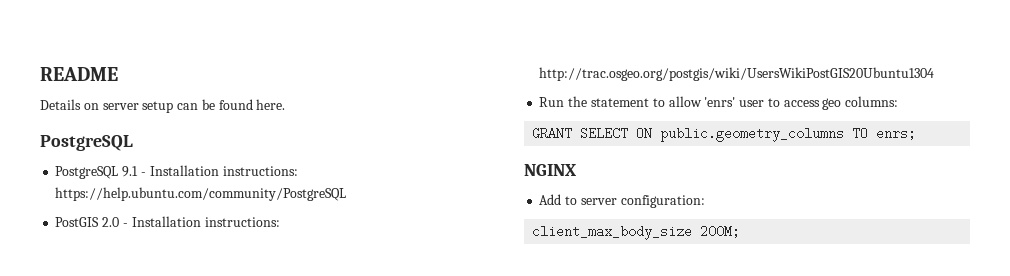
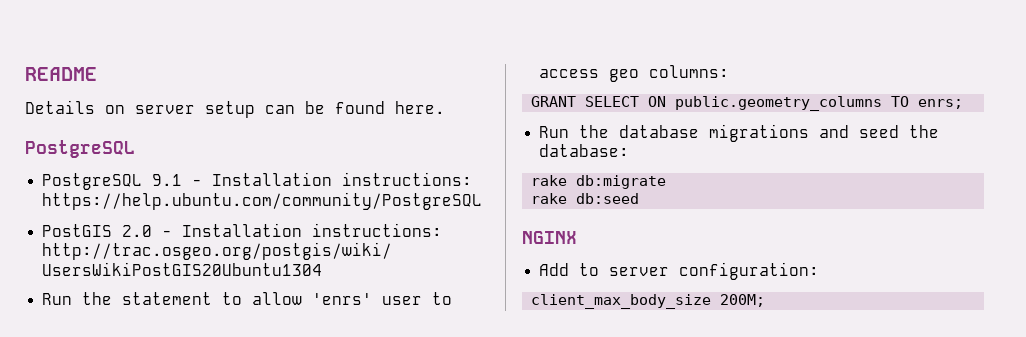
(917, 133) none -> [539,124,940,142] [539,144,630,157] [531,175,667,189] [531,193,640,204] // Run the database migrations and seed the database: // rake db:migrate // rake db:seed

